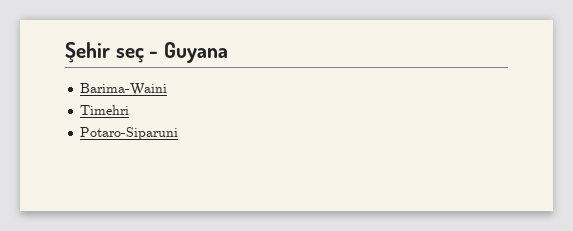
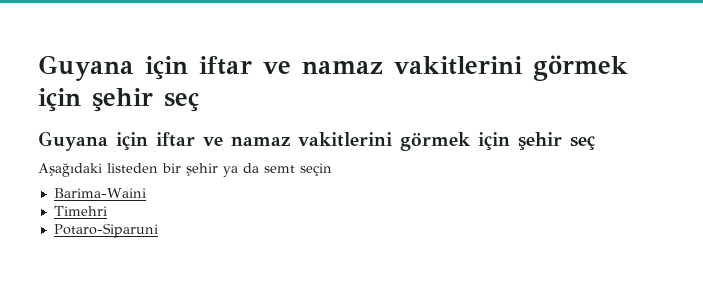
[65,42,229,63] Şehir seç - Guyana -> [38,55,628,81] [38,88,199,112] [38,131,595,151] [38,163,332,177] Guyana için iftar ve namaz vakitlerini görmek için şehir seç // Guyana için iftar ve namaz vakitlerini görmek için şehir seç // Aşağıdaki listeden bir şehir ya da semt seçin

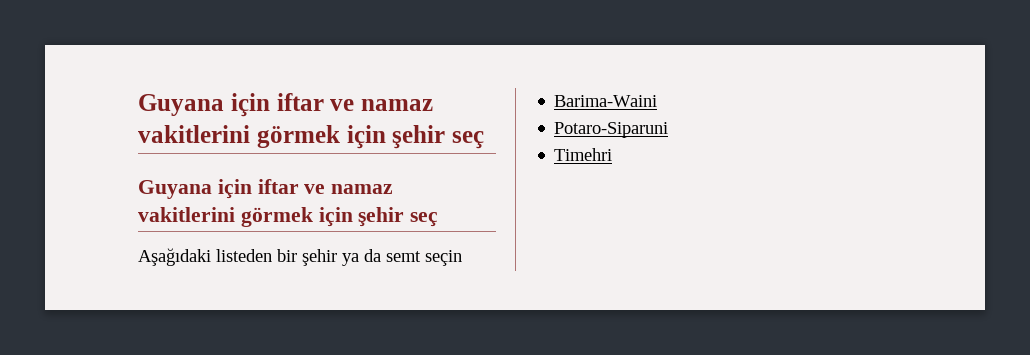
(146, 193) none -> [554,122,669,138] // Potaro-Siparuni
[53,223,158,238] // Potaro-Siparuni -> (613, 154) none

